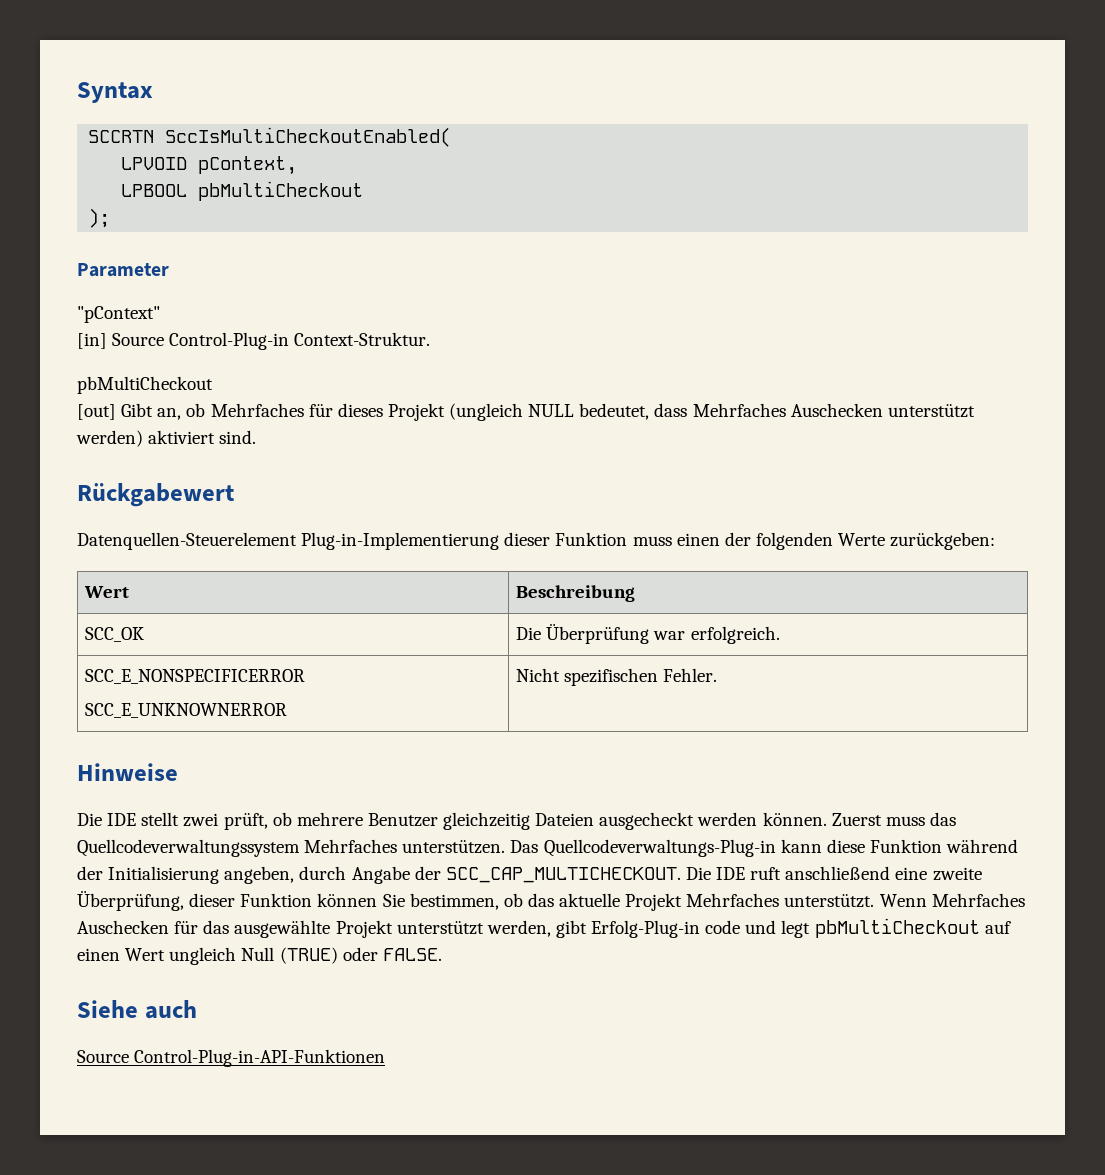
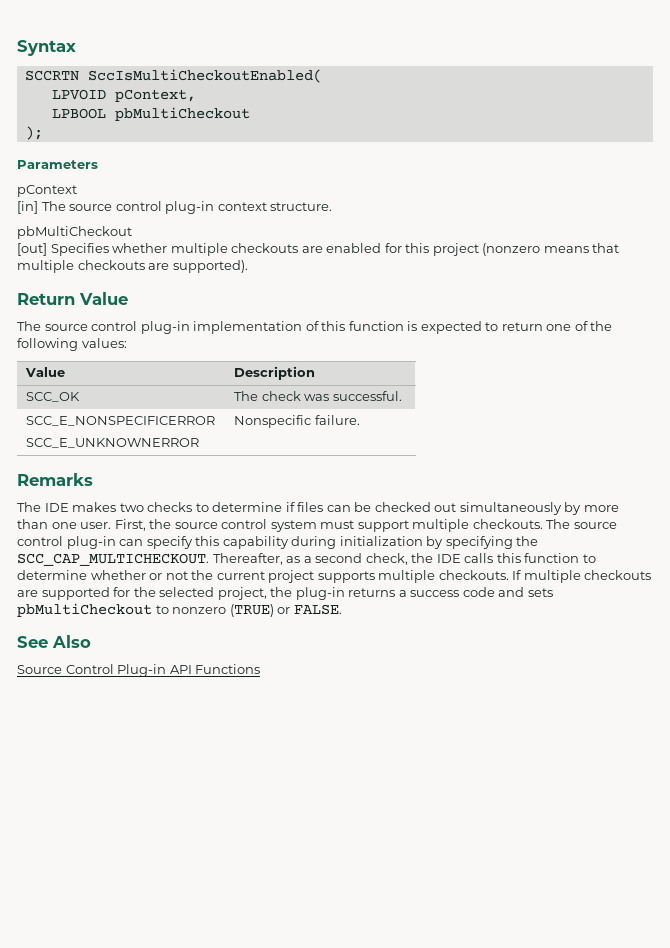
[77,263,169,277] [77,306,160,323] Parameter // "pContext" -> [17,160,98,169] [17,185,77,197] Parameters // pContext
[112,332,431,350] [77,376,213,394] [77,403,975,421] [76,430,257,447] [77,483,234,507] [77,532,996,550] [84,586,130,598] [516,585,636,602] [85,627,145,642] [516,624,780,644] [85,669,306,684] [85,703,288,718] [516,668,718,686] [77,763,178,781] [77,812,956,830] [77,839,1019,857] [77,866,982,884] [77,891,1025,911] [77,918,1011,938] [77,947,378,965] Source Control-Plug-in Context-Struktur. // pbMultiCheckout // [out] Gibt an, ob Mehrfaches für dieses Projekt (ungleich NULL bedeutet, dass Mehrfaches Auschecken unterstützt werden) aktiviert sind. // Rückgabewert // Datenquellen-Steuerelement Plug-in-Implementierung dieser Funktion muss einen der folgenden Werte zurückgeben: // Wert | Beschreibung // SCC_OK | Die Überprüfung war erfolgreich. // SCC_E_NONSPECIFICERROR // SCC_E_UNKNOWNERROR | Nicht spezifischen Fehler. // Hinweise // Die IDE stellt zwei prüft, ob mehrere Benutzer gleichzeitig Dateien ausgecheckt werden können. Zuerst muss das Quellcodeverwaltungssystem Mehrfaches unterstützen. Das Quellcodeverwaltungs-Plug-in kann diese Funktion während der Initialisierung angeben, durch Angabe der SCC_CAP_MULTICHECKOUT. Die IDE ruft anschließend eine zweite Überprüfung, dieser Funktion können Sie bestimmen, ob das aktuelle Projekt Mehrfaches unterstützt. Wenn Mehrfaches Auschecken für das ausgewählte Projekt unterstützt werden, gibt Erfolg-Plug-in code und legt pbMultiCheckout auf einen Wert ungleich Null (TRUE) oder -> [41,201,333,214] [17,226,132,239] [17,243,620,256] [17,260,248,273] [17,292,128,305] [17,321,613,334] [17,338,127,351] [25,367,66,377] [234,366,316,380] [26,392,81,402] [234,391,402,401] [26,416,216,426] [26,438,200,448] [234,415,360,428] [17,473,93,486] [17,502,619,515] [17,519,617,532] [17,536,539,549] [17,553,596,566] [17,570,652,583] [17,587,553,600] [17,603,291,617] The source control plug-in context structure. // pbMultiCheckout // [out] Specifies whether multiple checkouts are enabled for this project (nonzero means that multiple checkouts are supported). // Return Value // The source control plug-in implementation of this function is expected to return one of the following values: // Value | Description // SCC_OK | The check was successful. // SCC_E_NONSPECIFICERROR // SCC_E_UNKNOWNERROR | Nonspecific failure. // Remarks // The IDE makes two checks to determine if files can be checked out simultaneously by more than one user. First, the source control system must support multiple checkouts. The source control plug-in can specify this capability during initialization by specifying the SCC_CAP_MULTICHECKOUT. Thereafter, as a second check, the IDE calls this function to determine whether or not the current project supports multiple checkouts. If multiple checkouts are supported for the selected project, the plug-in returns a success code and sets pbMultiCheckout to nonzero (TRUE) or
[77,1000,197,1019] [77,1049,386,1067] Siehe auch // Source Control-Plug-in-API-Funktionen -> [17,635,91,648] [17,664,261,677] See Also // Source Control Plug-in API Functions

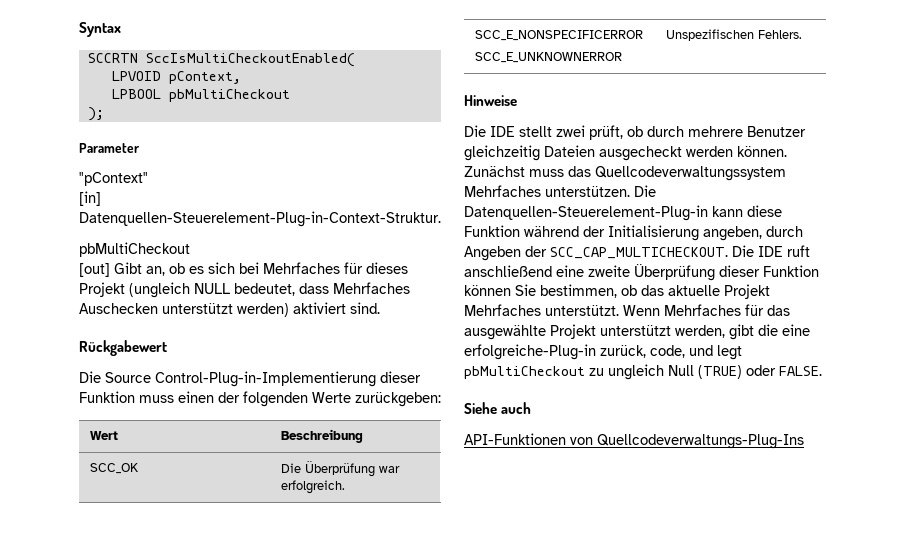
[17,160,98,169] [17,185,77,197] Parameters // pContext -> [79,143,140,153] [79,172,148,186] Parameter // "pContext"
[41,201,333,214] [17,226,132,239] [17,243,620,256] [17,260,248,273] [17,292,128,305] [17,321,613,334] [17,338,127,351] [25,367,66,377] [234,366,316,380] [26,392,81,402] [234,391,402,401] [26,416,216,426] [26,438,200,448] [234,415,360,428] [17,473,93,486] [17,502,619,515] [17,519,617,532] [17,536,539,549] [17,553,596,566] [17,570,652,583] [17,587,553,600] [17,603,342,617] [17,635,91,648] [17,664,261,677] The source control plug-in context structure. // pbMultiCheckout // [out] Specifies whether multiple checkouts are enabled for this project (nonzero means that multiple checkouts are supported). // Return Value // The source control plug-in implementation of this function is expected to return one of the following values: // Value | Description // SCC_OK | The check was successful. // SCC_E_NONSPECIFICERROR // SCC_E_UNKNOWNERROR | Nonspecific failure. // Remarks // The IDE makes two checks to determine if files can be checked out simultaneously by more than one user. First, the source control system must support multiple checkouts. The source control plug-in can specify this capability during initialization by specifying the SCC_CAP_MULTICHECKOUT. Thereafter, as a second check, the IDE calls this function to determine whether or not the current project supports multiple checkouts. If multiple checkouts are supported for the selected project, the plug-in returns a success code and sets pbMultiCheckout to nonzero (TRUE) or FALSE. // See Also // Source Control Plug-in API Functions -> [79,211,441,227] [79,242,190,257] [79,262,408,277] [79,282,410,298] [79,302,380,317] [79,340,167,356] [79,371,421,387] [79,391,441,407] [90,431,119,440] [281,429,364,443] [90,463,140,474] [281,461,401,477] [281,480,346,494] [475,30,644,41] [475,52,623,63] [666,29,803,41] [464,95,517,106] [464,125,806,140] [464,145,787,161] [464,166,786,181] [464,185,656,197] [464,205,782,221] [464,225,803,241] [464,245,810,261] [464,264,819,281] [464,284,770,299] [464,304,790,316] [464,324,810,340] [464,344,742,360] [464,364,822,380] [464,402,532,414] [464,433,804,449] Datenquellen-Steuerelement-Plug-in-Context-Struktur. // pbMultiCheckout // [out] Gibt an, ob es sich bei Mehrfaches für dieses Projekt (ungleich NULL bedeutet, dass Mehrfaches Auschecken unterstützt werden) aktiviert sind. // Rückgabewert // Die Source Control-Plug-in-Implementierung dieser Funktion muss einen der folgenden Werte zurückgeben: // Wert | Beschreibung // SCC_OK | Die Überprüfung war erfolgreich. // SCC_E_NONSPECIFICERROR // SCC_E_UNKNOWNERROR | Unspezifischen Fehlers. // Hinweise // Die IDE stellt zwei prüft, ob durch mehrere Benutzer gleichzeitig Dateien ausgecheckt werden können. Zunächst muss das Quellcodeverwaltungssystem Mehrfaches unterstützen. Die Datenquellen-Steuerelement-Plug-in kann diese Funktion während der Initialisierung angeben, durch Angeben der SCC_CAP_MULTICHECKOUT. Die IDE ruft anschließend eine zweite Überprüfung dieser Funktion können Sie bestimmen, ob das aktuelle Projekt Mehrfaches unterstützt. Wenn Mehrfaches für das ausgewählte Projekt unterstützt werden, gibt die eine erfolgreiche-Plug-in zurück, code, und legt pbMultiCheckout zu ungleich Null (TRUE) oder FALSE. // Siehe auch // API-Funktionen von Quellcodeverwaltungs-Plug-Ins

